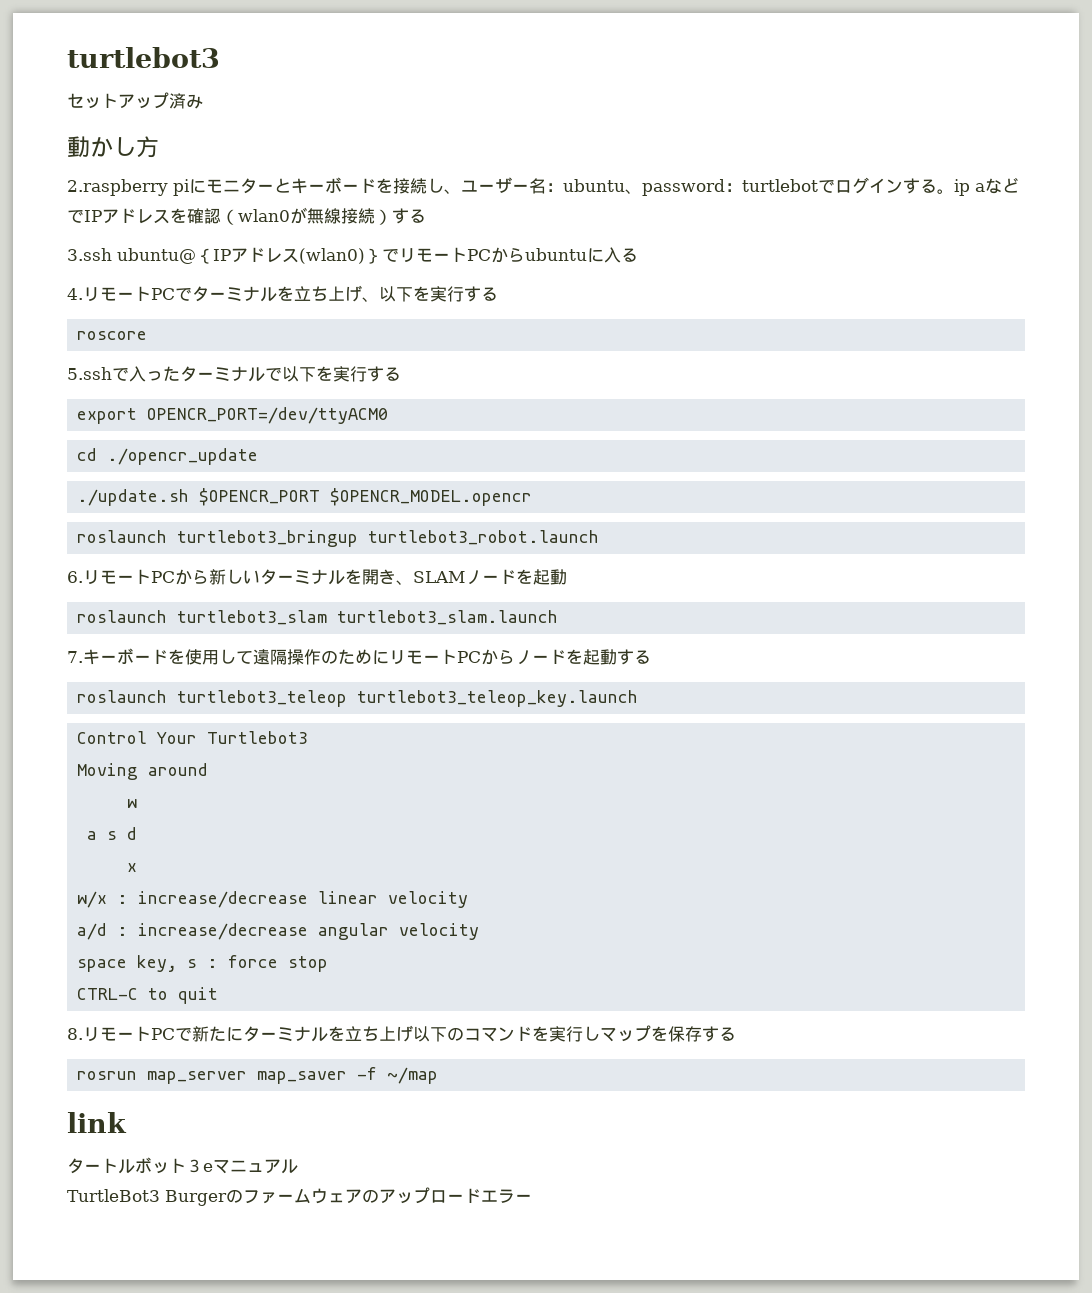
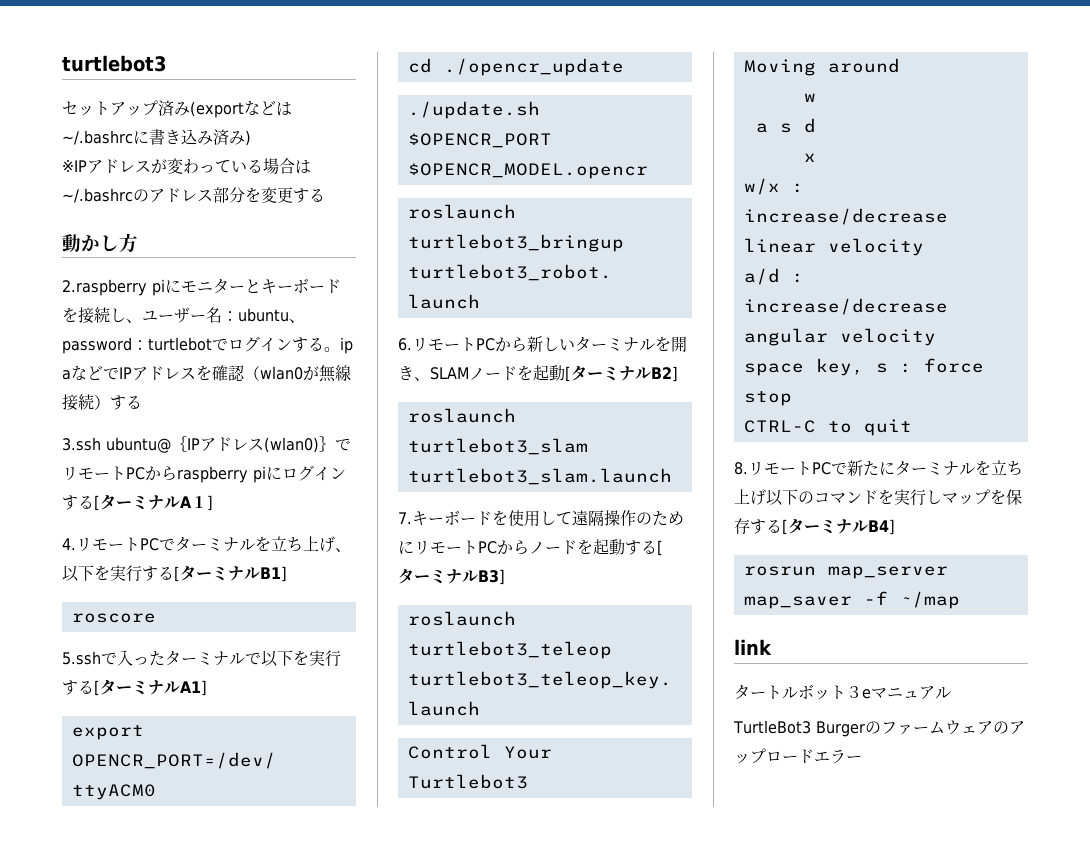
(203, 101) none -> [190,100,292,118] [62,129,251,146] [62,158,311,174] [62,187,325,203] (exportなどは~/.bashrcに書き込み済み) // ※IPアドレスが変わっている場合は~/.bashrcのアドレス部分を変更する
[525,247,638,263] ubuntuに入る -> [177,465,346,483] [62,494,213,511] raspberry piにログインする[ターミナルA１]
(498, 294) none -> [174,565,287,582] [ターミナルB1]
(401, 374) none -> [94,679,207,696] [ターミナルA1]
(567, 577) none -> [565,365,678,382] [ターミナルB2]
(651, 657) none -> [657,540,663,556] [398,568,505,585] [ターミナルB3]
(736, 1034) none -> [782,518,895,535] [ターミナルB4]

